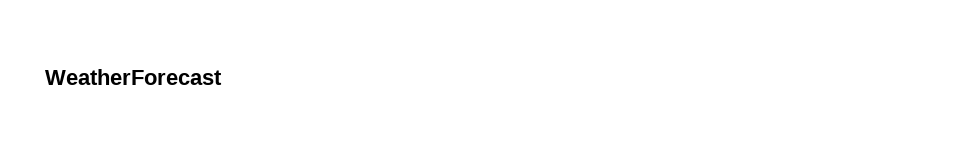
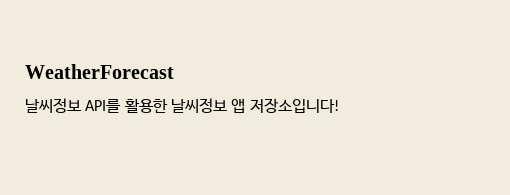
(222, 77) none -> [25,98,339,113] // 날씨정보 API를 활용한 날씨정보 앱 저장소입니다!

